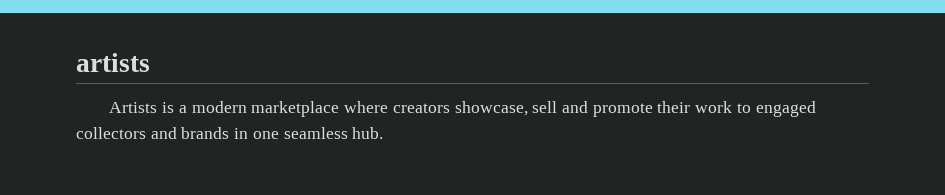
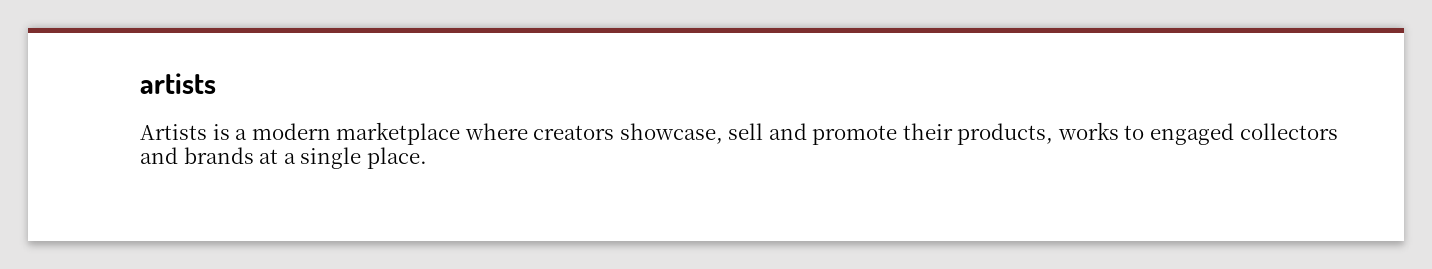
[695,101,733,113] work -> [957,122,1119,145] products, works
[234,127,384,139] in one seamless hub. -> [259,147,427,169] at a single place.

